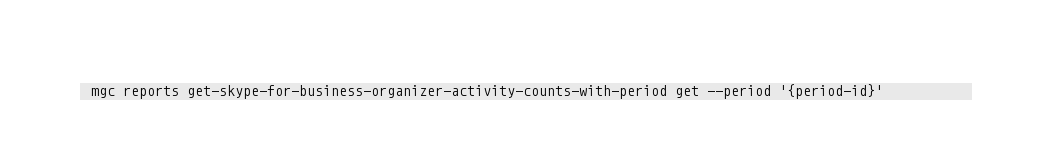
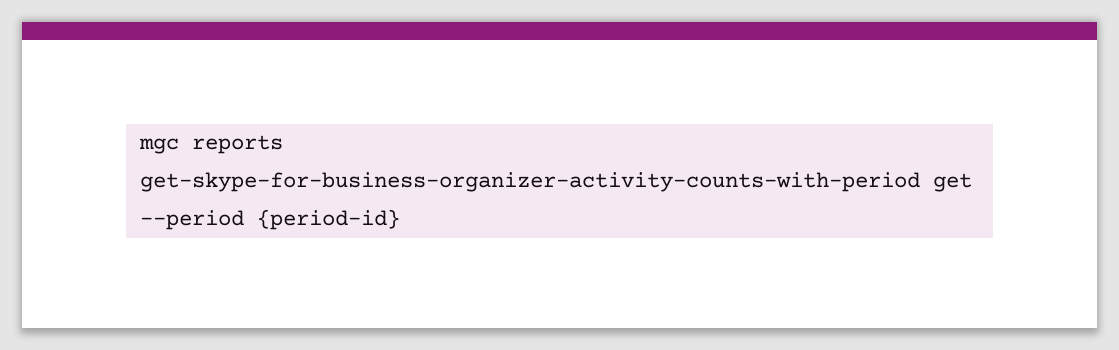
[778,84,883,99] '{period-id}' -> [256,209,400,230] {period-id}

